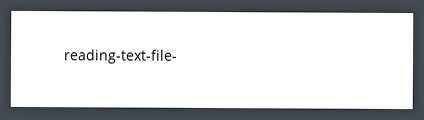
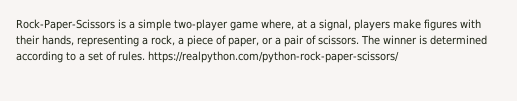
[63,49,178,64] reading-text-file- -> [16,19,481,31] [16,35,487,47] [16,51,399,63] Rock-Paper-Scissors is a simple two-player game where, at a signal, players make figures with their hands, representing a rock, a piece of paper, or a pair of scissors. The winner is determined according to a set of rules. https://realpython.com/python-rock-paper-scissors/

